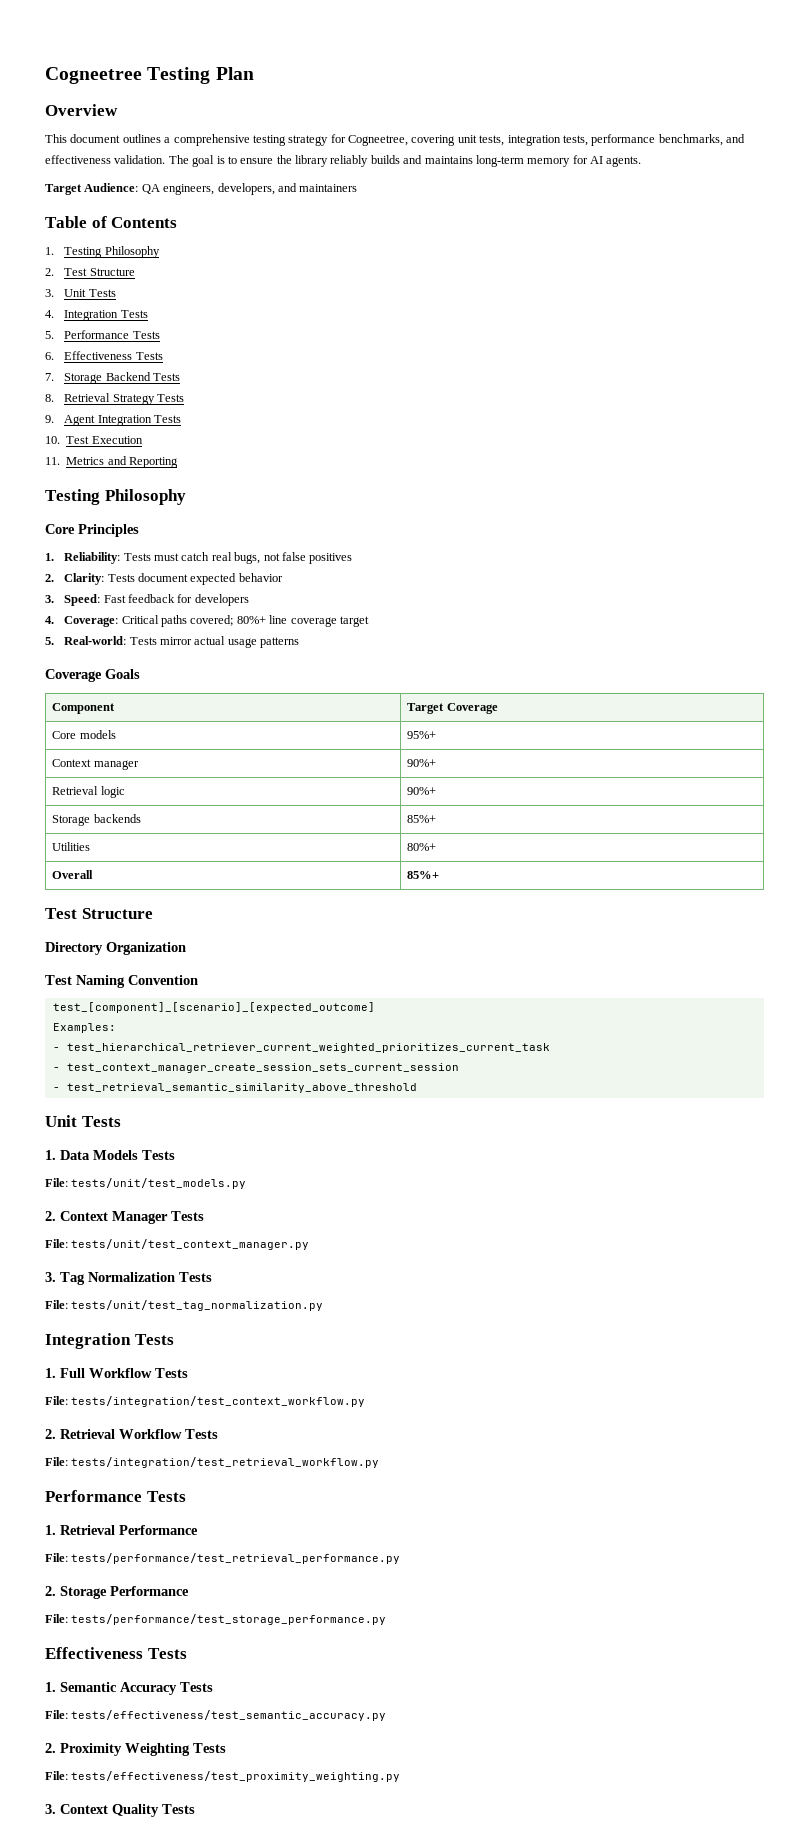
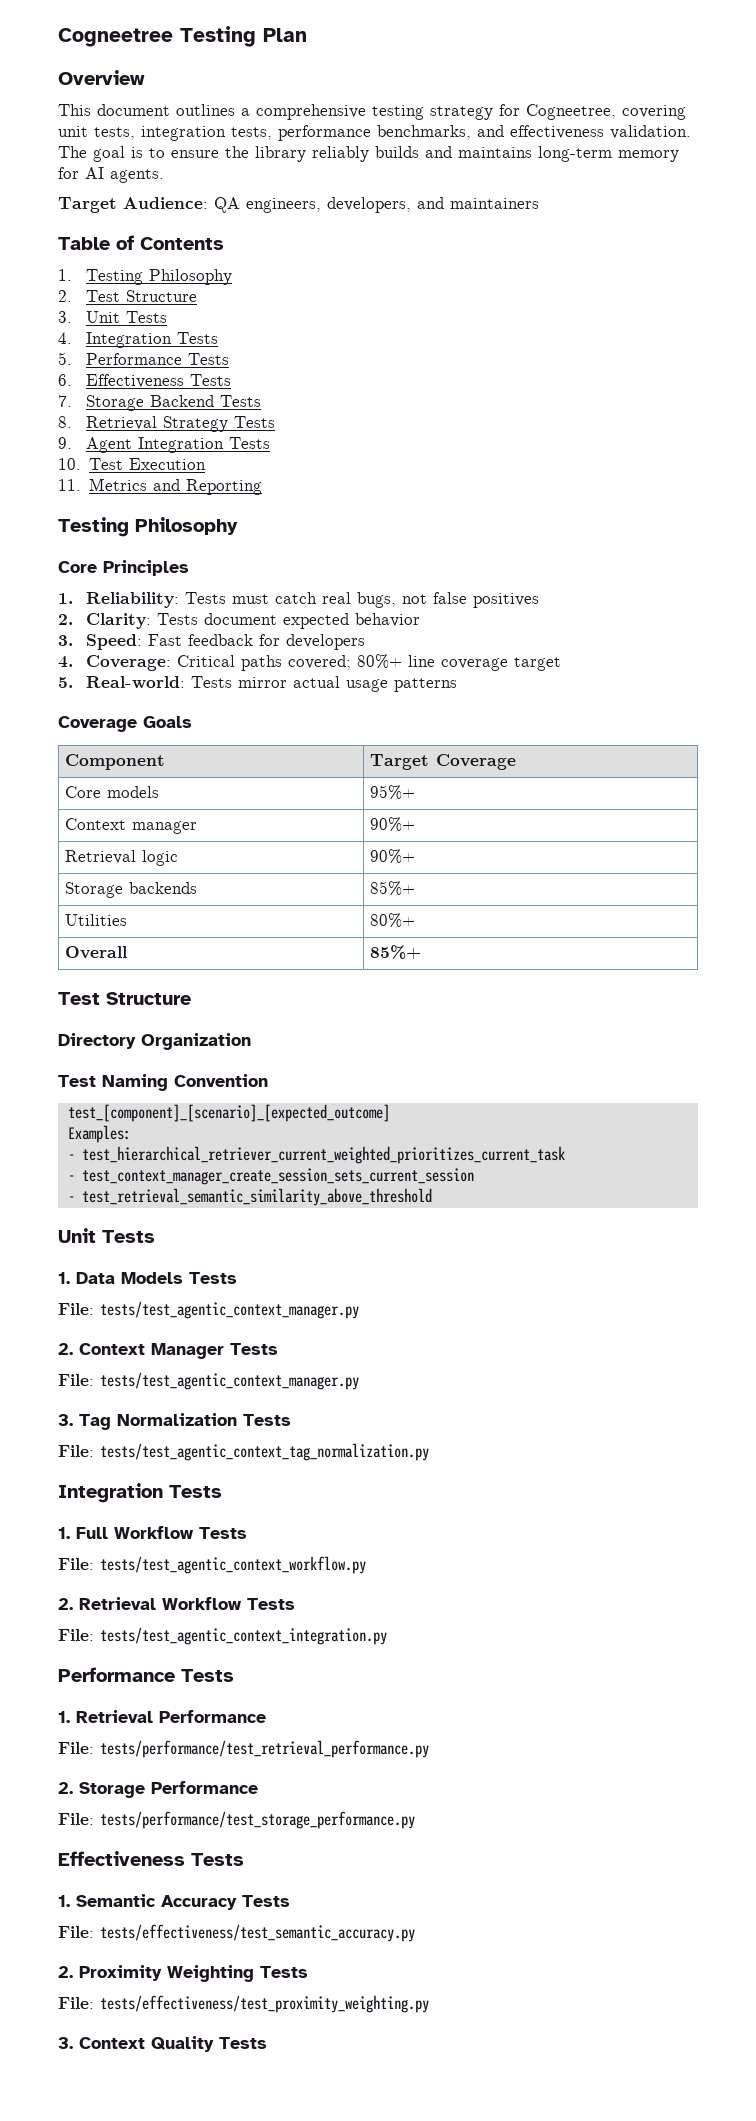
[71,1178,247,1189] tests/unit/test_models.py -> [100,1301,359,1319] tests/test_agentic_context_manager.py
[71,1239,310,1250] tests/unit/test_context_manager.py -> [100,1372,359,1390] tests/test_agentic_context_manager.py
[71,1300,324,1311] tests/unit/test_tag_normalization.py -> [100,1443,429,1461] tests/test_agentic_context_tag_normalization.py
[71,1396,366,1407] tests/integration/test_context_workflow.py -> [100,1556,366,1574] tests/test_agentic_context_workflow.py
[71,1457,380,1468] tests/integration/test_retrieval_workflow.py -> [100,1627,387,1645] tests/test_agentic_context_integration.py

